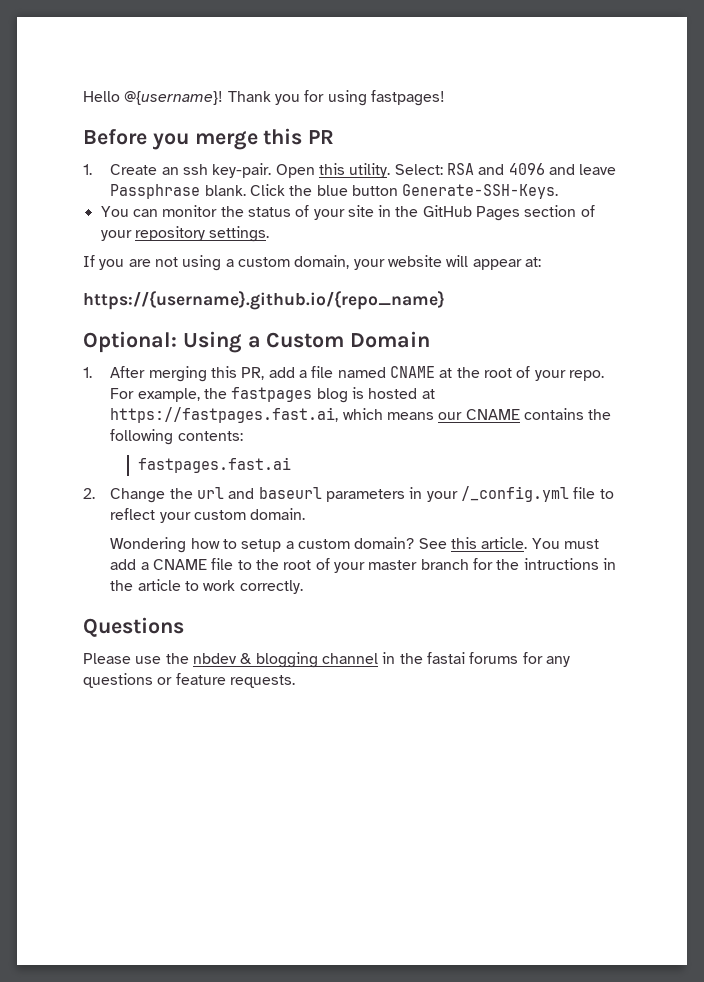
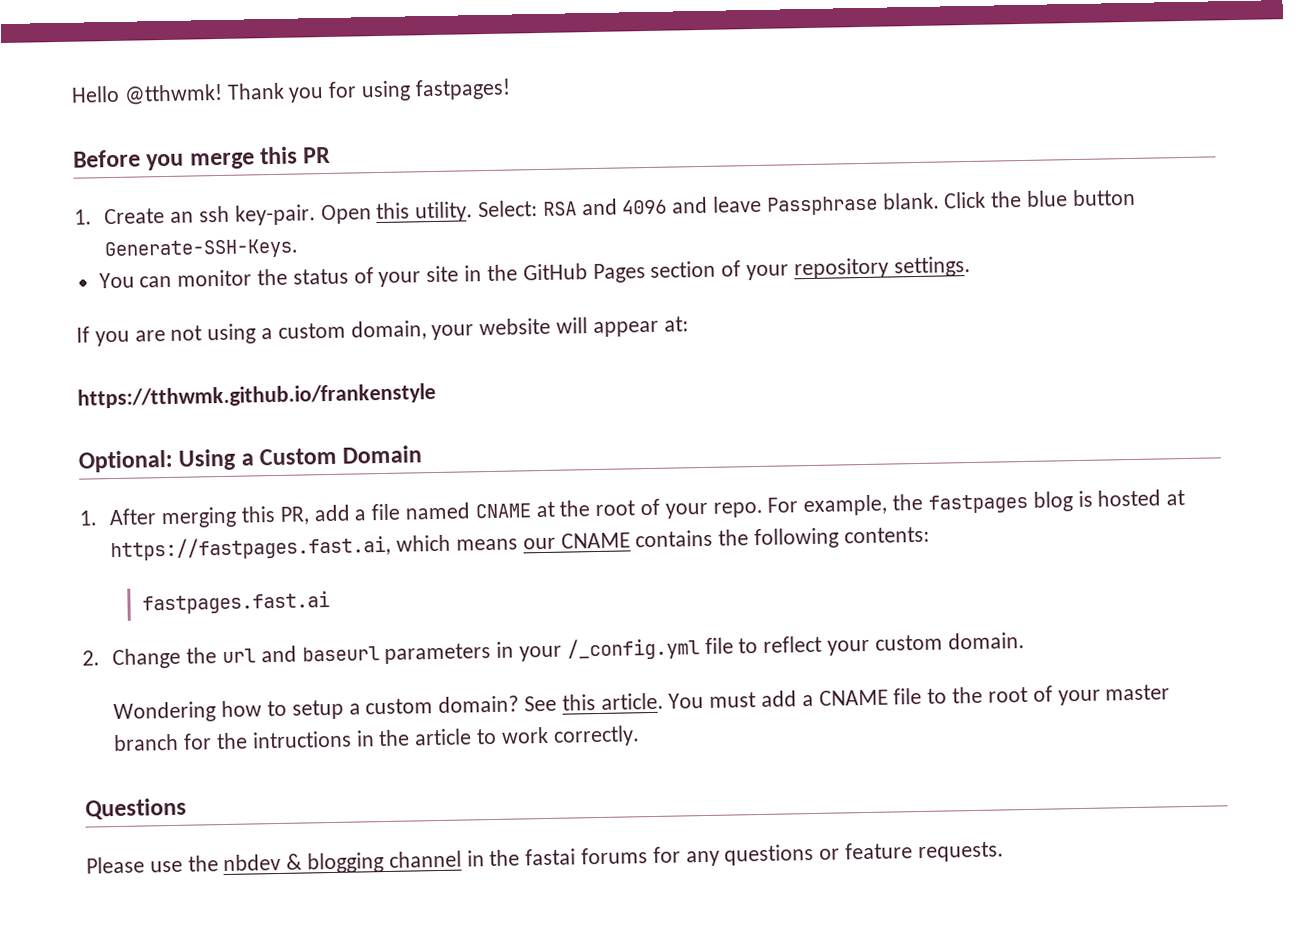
[124,91,224,105] @{username}! -> [123,83,223,105] @tthwmk!
[83,291,445,310] https://{username}.github.io/{repo_name} -> [77,382,436,409] https://tthwmk.github.io/frankenstyle

